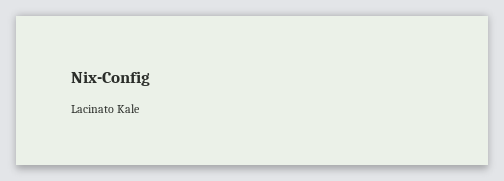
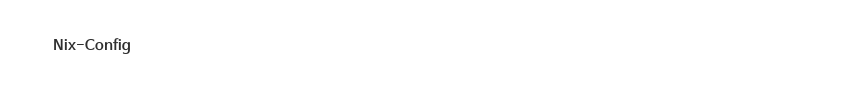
[71,104,141,113] // Lacinato Kale -> (131, 46) none

